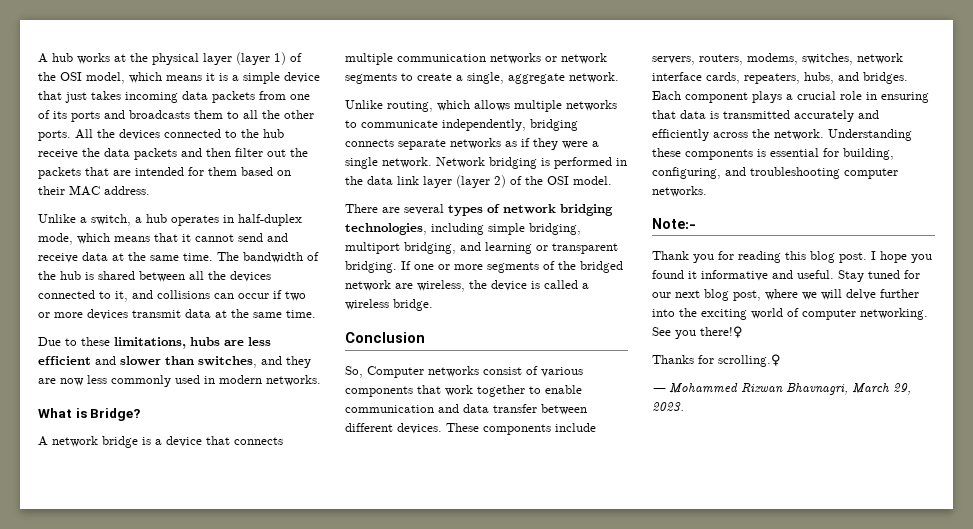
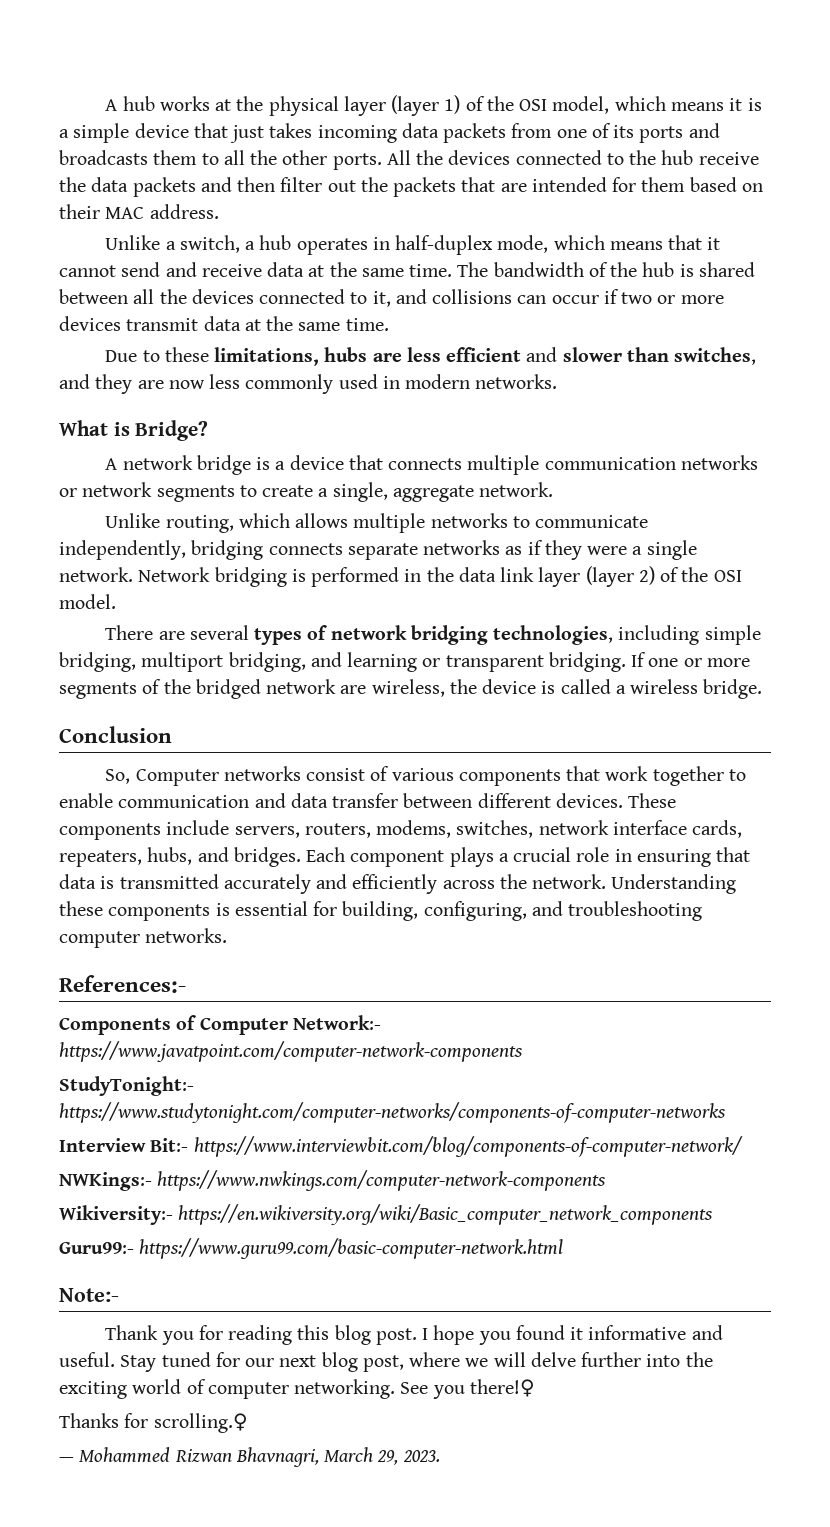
(707, 191) none -> [59,975,186,993] [59,1015,381,1035] [59,1041,523,1062] [59,1076,194,1096] [59,1102,726,1123] [59,1136,743,1157] [59,1170,607,1191] [59,1204,714,1225] [59,1238,564,1259] // References:- // Components of Computer Network:- https://www.javatpoint.com/computer-network-components // StudyTonight:- https://www.studytonight.com/computer-networks/components-of-computer-networks // Interview Bit:- https://www.interviewbit.com/blog/components-of-computer-network/ // NWKings:- https://www.nwkings.com/computer-network-components // Wikiversity:- https://en.wikiversity.org/wiki/Basic_computer_network_components // Guru99:- https://www.guru99.com/basic-computer-network.html

